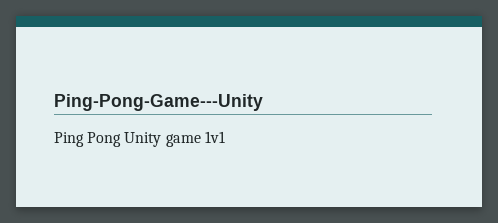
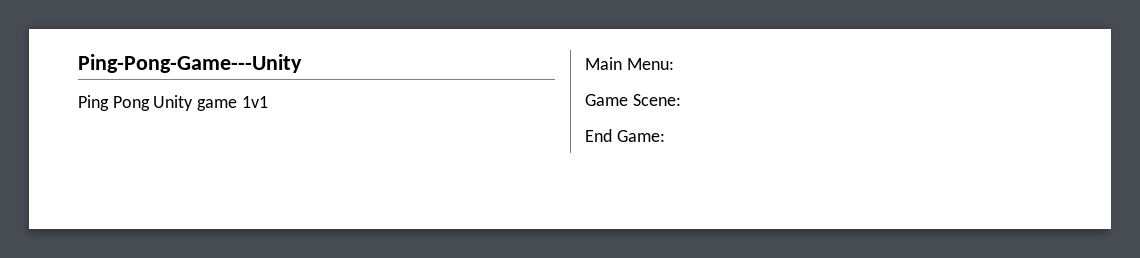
(225, 137) none -> [585,57,674,70] [585,94,681,106] [585,129,665,142] // Main Menu: // Game Scene: // End Game:

